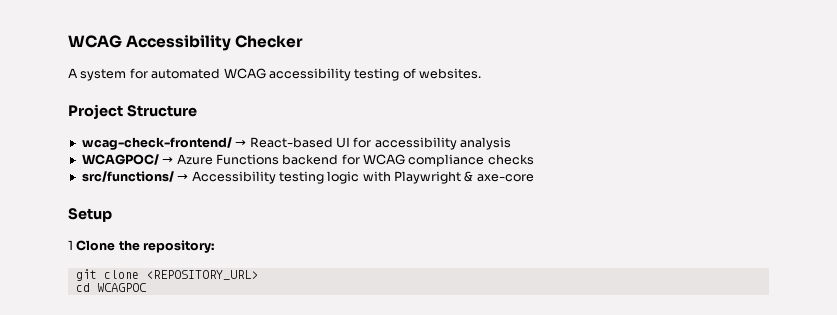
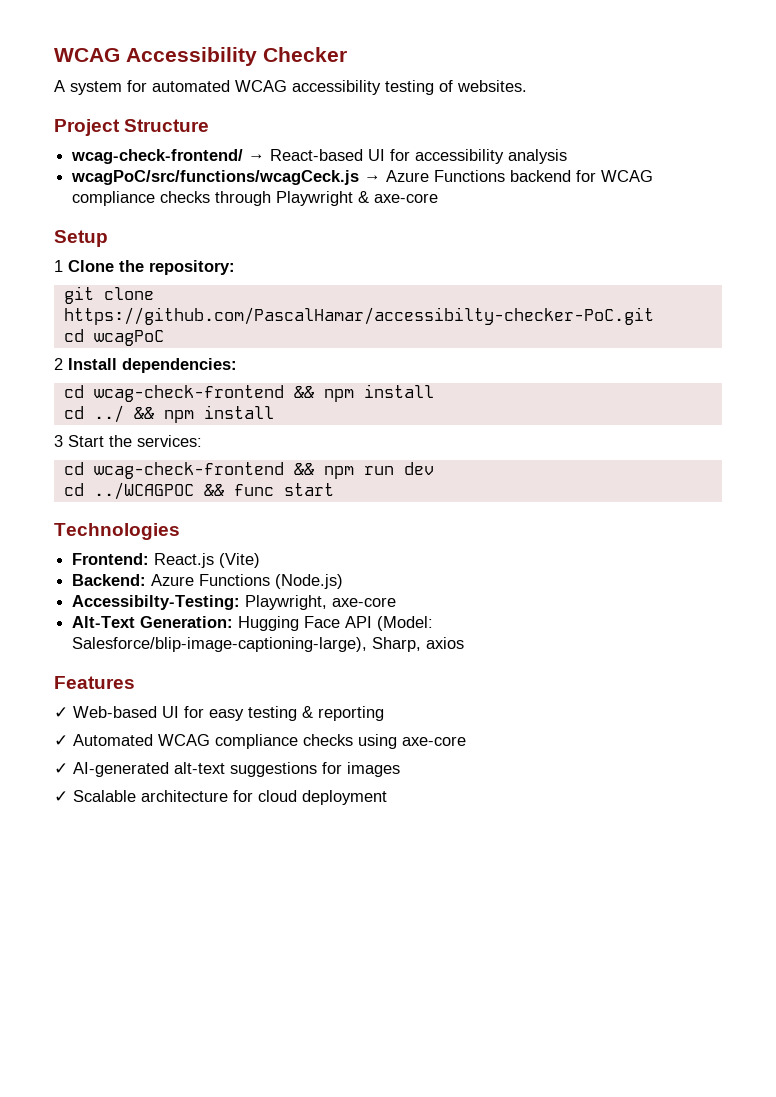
[81,154,159,165] WCAGPOC/ -> [71,170,360,185] wcagPoC/src/functions/wcagCeck.js
[81,171,391,184] // src/functions/ → Accessibility testing logic with -> [215,191,272,206] through
[145,270,258,280] [75,283,147,292] <REPOSITORY_URL> // cd WCAGPOC -> [63,307,654,325] [63,329,164,346] [54,358,237,373] [63,384,434,402] [63,405,274,423] [54,435,202,447] [63,462,434,479] [63,482,334,500] [54,523,180,540] [72,553,261,568] [72,574,344,589] [72,595,397,610] [72,616,434,631] [72,637,465,652] [54,676,135,689] [54,706,384,721] [54,734,466,749] [54,762,400,777] [54,790,387,805] https://github.com/PascalHamar/accessibilty-checker-PoC.git // cd wcagPoC // 2 Install dependencies: // cd wcag-check-frontend && npm install // cd ../ && npm install // 3 Start the services: // cd wcag-check-frontend && npm run dev // cd ../WCAGPOC && func start // Technologies // Frontend: React.js (Vite) // Backend: Azure Functions (Node.js) // Accessibilty-Testing: Playwright, axe-core // Alt-Text Generation: Hugging Face API (Model: Salesforce/blip-image-captioning-large), Sharp, axios // Features // ✓ Web-based UI for easy testing & reporting // ✓ Automated WCAG compliance checks using axe-core // ✓ AI-generated alt-text suggestions for images // ✓ Scalable architecture for cloud deployment

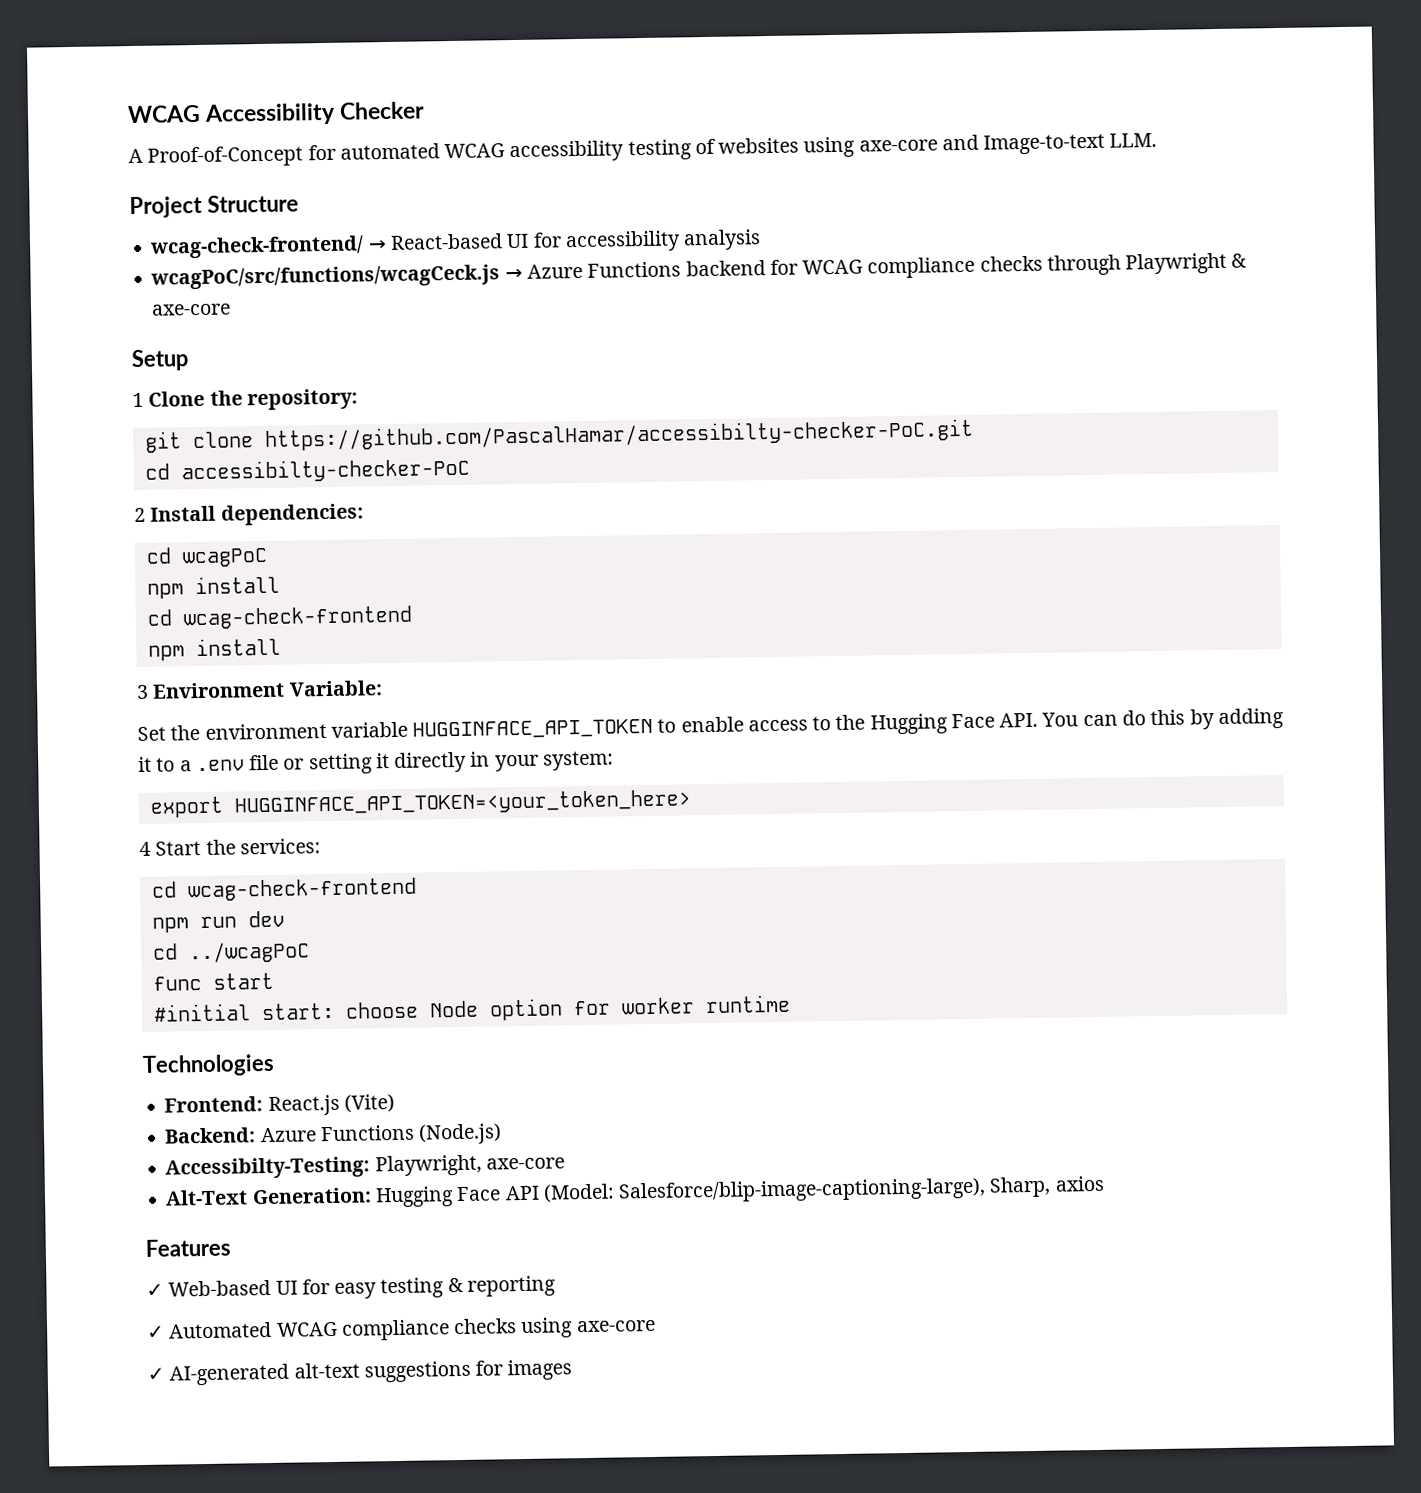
[70,81,122,95] system -> [147,145,304,168] Proof-of-Concept
[457,80,527,92] websites. -> [718,132,1158,158] websites using axe-core and Image-to-text LLM.
[93,330,164,346] wcagPoC -> [180,457,470,484] accessibilty-checker-PoC
[93,385,314,402] wcag-check-frontend && -> [181,547,268,568] wcagPoC //
[93,405,154,423] ../ && -> [182,605,413,630] wcag-check-frontend //
(63, 441) none -> [152,680,383,699] [137,707,1284,741] [138,750,614,775] [149,789,691,818] [139,841,151,856] Environment Variable: // Set the environment variable HUGGINFACE_API_TOKEN to enable access to the Hugging Face API. You can do this by adding it to a .env file or setting it directly in your system: // export HUGGINFACE_API_TOKEN=<your_token_here> // 4
[293,463,314,475] && -> (417, 889) //
[93,482,224,500] ../WCAGPOC && -> [188,941,310,964] ../wcagPoC //
(334, 489) none -> [152,994,791,1022] // #initial start: choose Node option for worker runtime
[54,790,387,805] // ✓ Scalable architecture for cloud deployment -> (573, 1370) none

